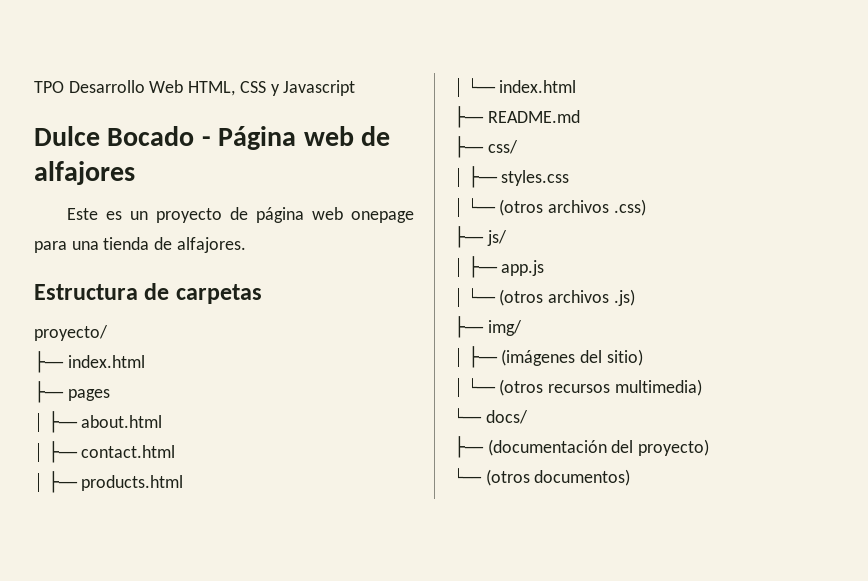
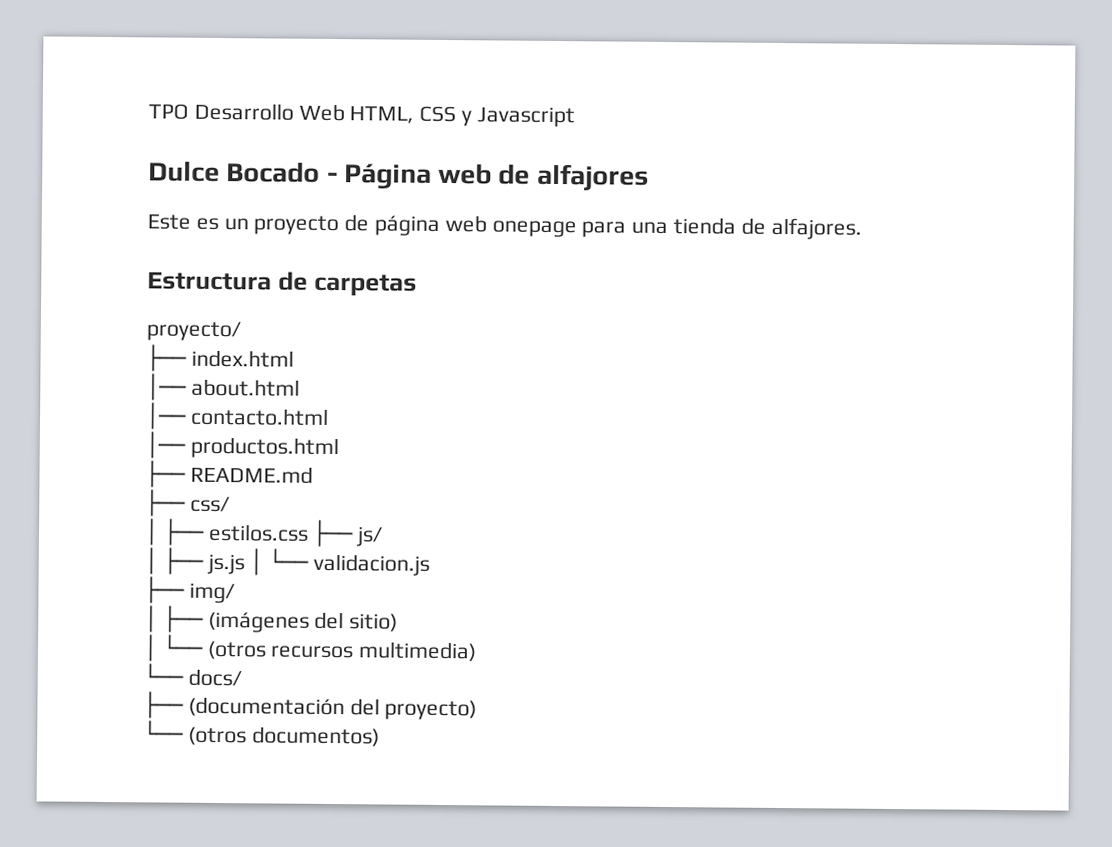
[34,381,110,403] [34,411,163,433] [34,441,176,463] [34,471,184,493] [454,78,577,97] ├── pages // │ ├── about.html // │ ├── contact.html // │ ├── products.html // │ └── index.html -> [146,373,300,401] [145,402,329,430] [145,431,339,460] │── about.html // │── contacto.html // │── productos.html
[501,170,570,186] [454,198,646,217] styles.css // │ └── (otros archivos .css) // -> [207,523,309,542] estilos.css
[501,260,545,276] [454,288,635,307] app.js // │ └── (otros archivos .js) -> [206,548,431,576] js.js │ └── validacion.js

